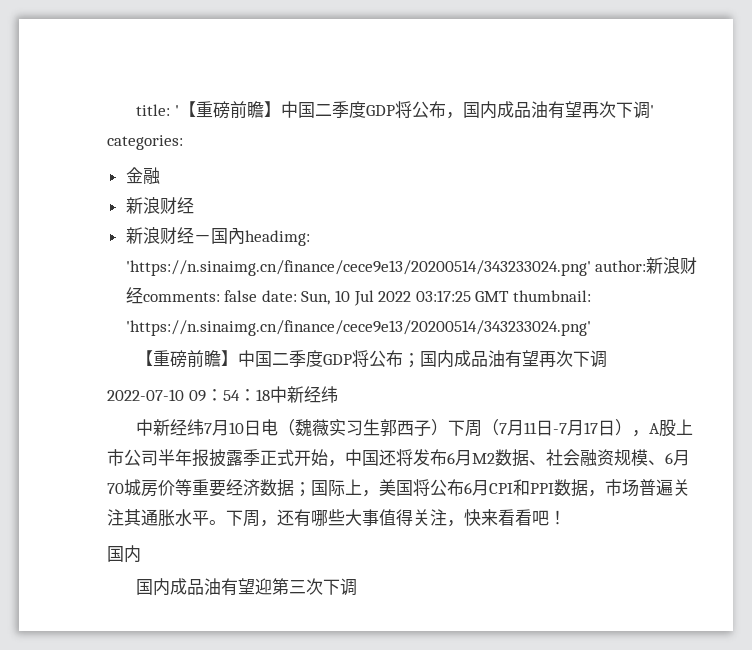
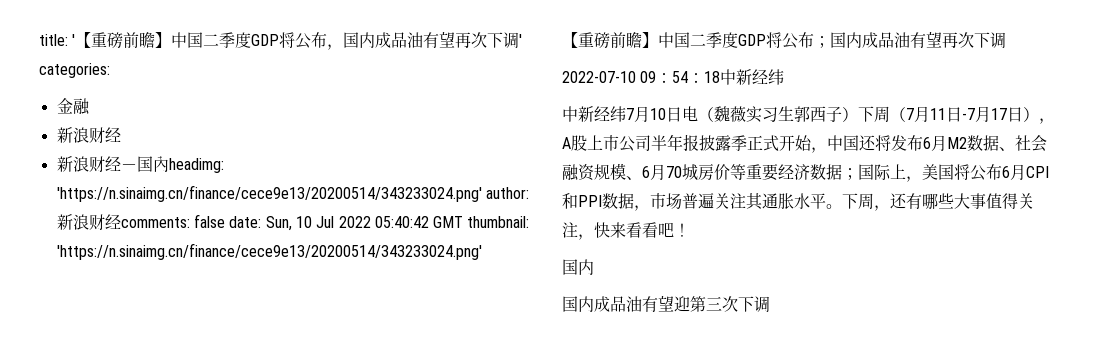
[415,290,471,302] 03:17:25 -> [374,216,429,228] 05:40:42

